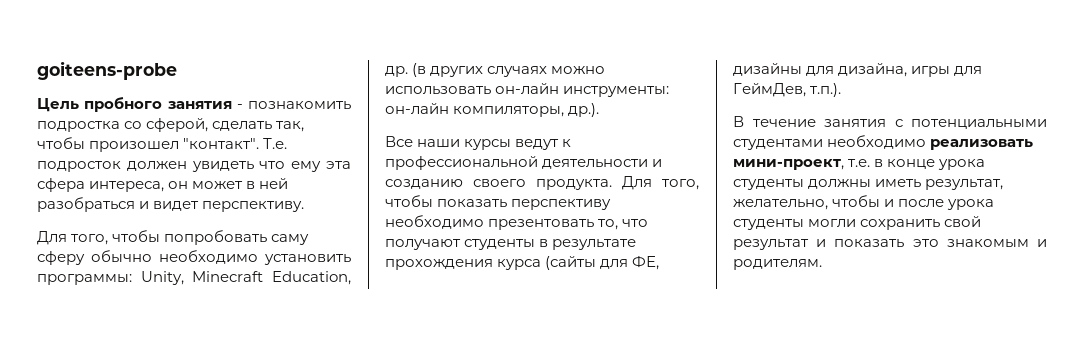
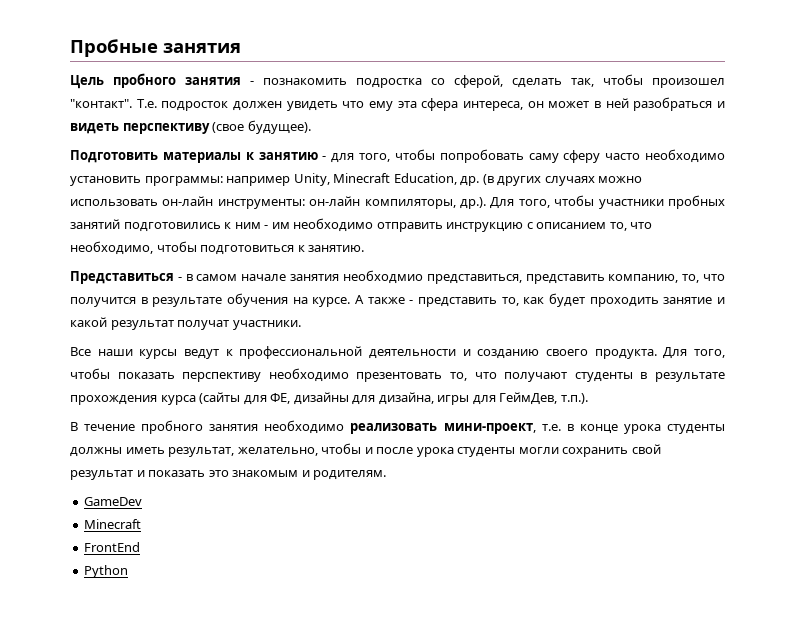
[37,61,177,80] goiteens-probe -> [70,39,241,57] Пробные занятия
[153,201,305,212] [37,231,67,245] видет перспективу. // Для -> [70,120,311,134] [70,150,355,163] видеть перспективу (свое будущее). // Подготовить материалы к занятию - для
[91,250,152,263] обычно -> [605,153,641,160] часто
(132, 279) none -> [226,176,291,186] например
(600, 110) none -> [490,195,725,209] [70,218,653,232] [70,241,365,255] [70,270,726,284] [70,293,725,307] [70,317,301,330] Для того, чтобы участники пробных занятий подготовились к ним - им необходимо отправить инструкцию с описанием то, что необходимо, чтобы подготовиться к занятию. // Представиться - в самом начале занятия необходмио представиться, представить компанию, то, что получится в результате обучения на курсе. А также - представить то, как будет проходить занятие и какой результат получат участники.
[824,119,1047,129] [733,139,823,150] занятия с потенциальными студентами -> [141,420,259,434] пробного занятия
(822, 264) none -> [84,497,143,506] [84,519,142,529] [84,542,141,552] [84,565,129,578] // GameDev // Minecraft // FrontEnd // Python

